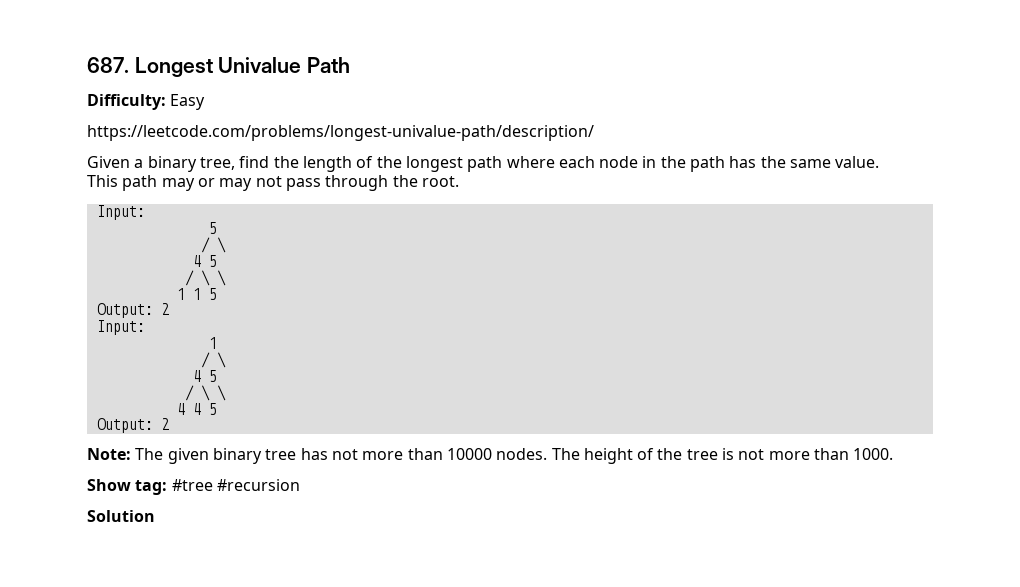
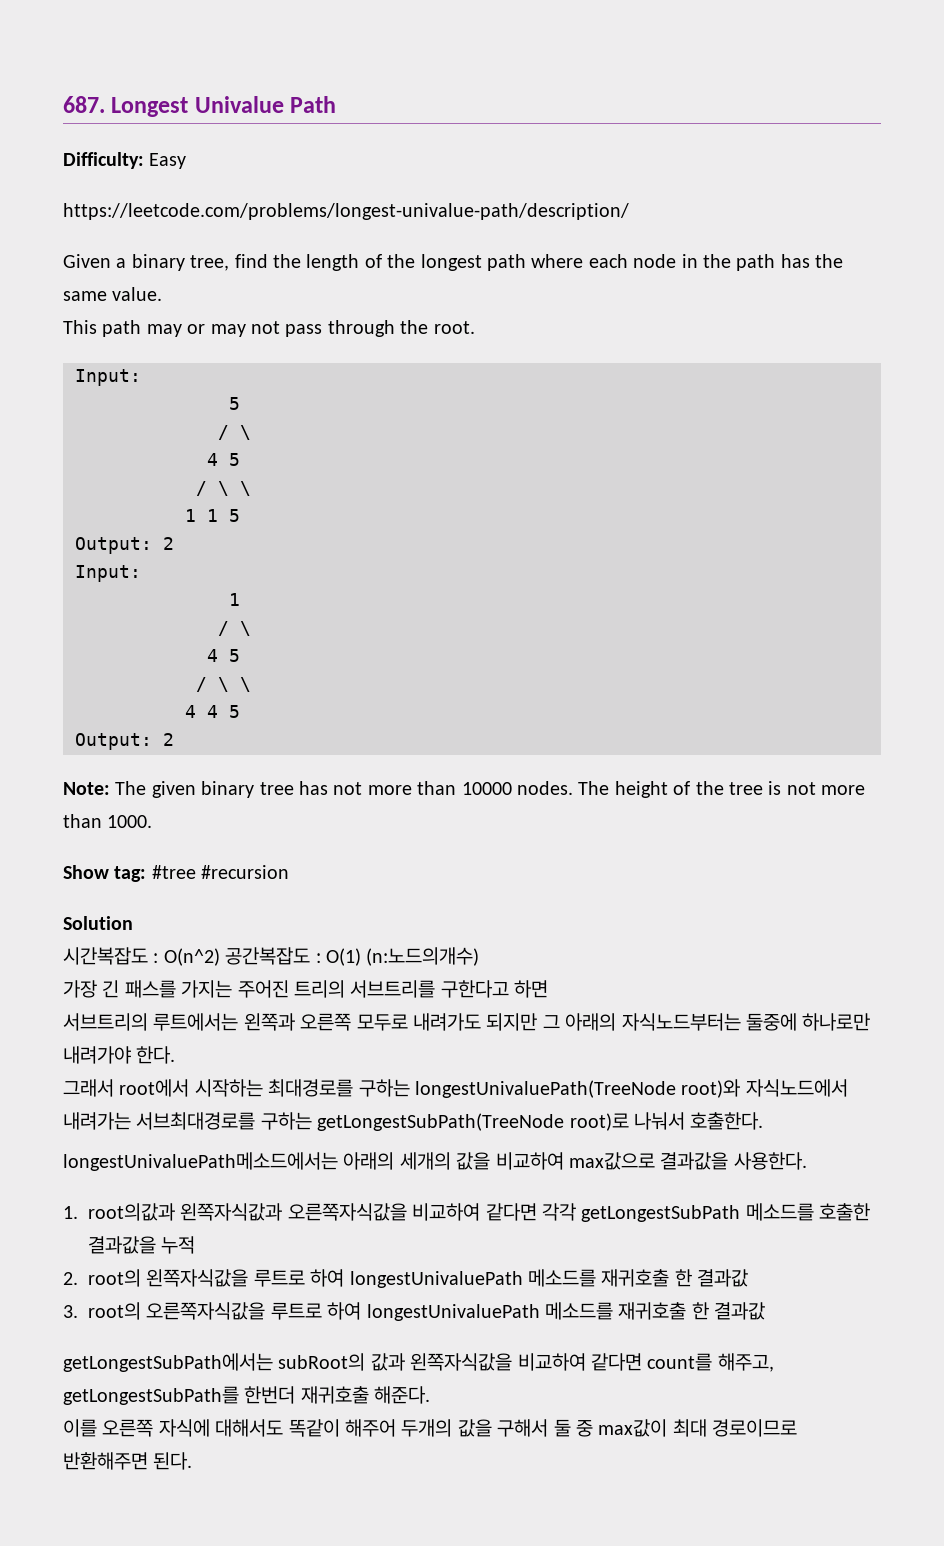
(155, 516) none -> [63,947,480,966] [63,980,549,998] [63,1013,871,1031] [63,1046,176,1064] [63,1079,848,1098] [63,1112,764,1131] [63,1152,807,1171] [63,1203,871,1222] [88,1236,196,1254] [63,1269,749,1288] [63,1302,766,1321] [63,1353,774,1372] [63,1386,431,1405] [63,1419,798,1437] [63,1452,193,1470] // 시간복잡도 : O(n^2) 공간복잡도 : O(1) (n:노드의개수) // 가장 긴 패스를 가지는 주어진 트리의 서브트리를 구한다고 하면 // 서브트리의 루트에서는 왼쪽과 오른쪽 모두로 내려가도 되지만 그 아래의 자식노드부터는 둘중에 하나로만 내려가야 한다. // 그래서 root에서 시작하는 최대경로를 구하는 longestUnivaluePath(TreeNode root)와 자식노드에서 내려가는 서브최대경로를 구하는 getLongestSubPath(TreeNode root)로 나눠서 호출한다. // longestUnivaluePath메소드에서는 아래의 세개의 값을 비교하여 max값으로 결과값을 사용한다. // 1. root의값과 왼쪽자식값과 오른쪽자식값을 비교하여 같다면 각각 getLongestSubPath 메소드를 호출한 결과값을 누적 // 2. root의 왼쪽자식값을 루트로 하여 longestUnivaluePath 메소드를 재귀호출 한 결과값 // 3. root의 오른쪽자식값을 루트로 하여 longestUnivaluePath 메소드를 재귀호출 한 결과값 // getLongestSubPath에서는 subRoot의 값과 왼쪽자식값을 비교하여 같다면 count를 해주고, getLongestSubPath를 한번더 재귀호출 해준다. // 이를 오른쪽 자식에 대해서도 똑같이 해주어 두개의 값을 구해서 둘 중 max값이 최대 경로이므로 반환해주면 된다.

